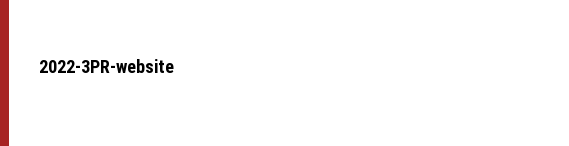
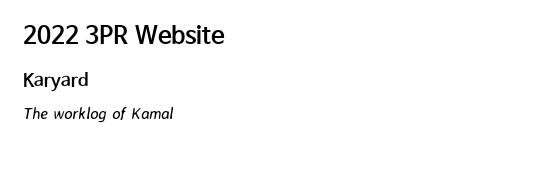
[39,59,174,73] 2022-3PR-website -> [23,25,225,45] [23,72,89,92] [23,107,174,123] 2022 3PR Website // Karyard // The worklog of Kamal

